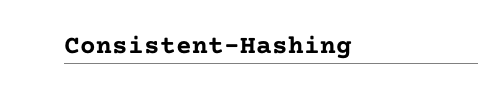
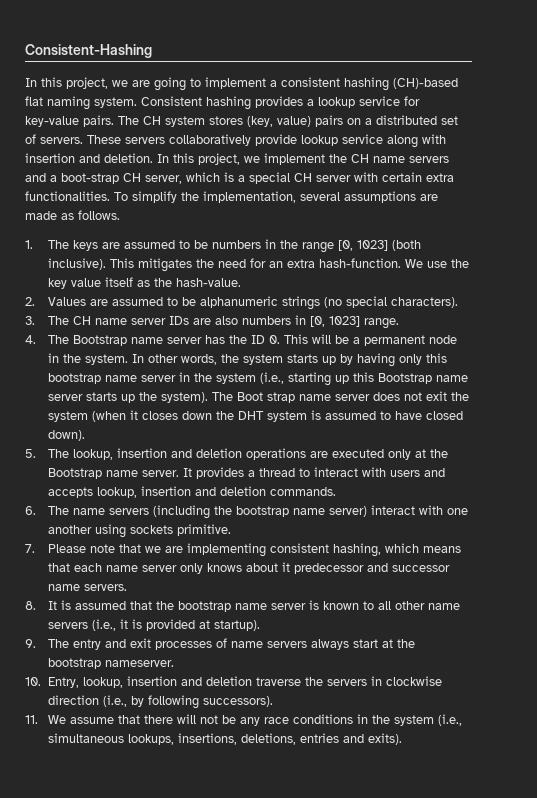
(352, 47) none -> [25,77,458,91] [25,96,420,110] [25,115,458,127] [25,134,446,148] [25,153,449,165] [25,172,454,184] [25,191,438,203] [25,210,120,220] [25,239,422,253] [48,258,470,272] [48,277,242,289] [25,296,459,310] [25,315,400,329] [25,334,458,346] [48,353,448,367] [48,372,469,386] [48,391,470,403] [48,410,464,422] [48,430,86,441] [25,448,449,460] [48,467,446,479] [48,486,337,498] [25,505,469,519] [48,524,232,538] [25,543,462,557] [48,562,451,574] [48,584,128,591] [25,600,461,612] [48,619,261,631] [25,638,416,650] [48,658,175,669] [25,676,443,688] [48,695,274,709] [25,714,463,726] [48,733,403,745] // In this project, we are going to implement a consistent hashing (CH)-based flat naming system. Consistent hashing provides a lookup service for key-value pairs. The CH system stores (key, value) pairs on a distributed set of servers. These servers collaboratively provide lookup service along with insertion and deletion. In this project, we implement the CH name servers and a boot-strap CH server, which is a special CH server with certain extra functionalities. To simplify the implementation, several assumptions are made as follows. // 1. The keys are assumed to be numbers in the range [0, 1023] (both inclusive). This mitigates the need for an extra hash-function. We use the key value itself as the hash-value. // 2. Values are assumed to be alphanumeric strings (no special characters). // 3. The CH name server IDs are also numbers in [0, 1023] range. // 4. The Bootstrap name server has the ID 0. This will be a permanent node in the system. In other words, the system starts up by having only this bootstrap name server in the system (i.e., starting up this Bootstrap name server starts up the system). The Boot strap name server does not exit the system (when it closes down the DHT system is assumed to have closed down). // 5. The lookup, insertion and deletion operations are executed only at the Bootstrap name server. It provides a thread to interact with users and accepts lookup, insertion and deletion commands. // 6. The name servers (including the bootstrap name server) interact with one another using sockets primitive. // 7. Please note that we are implementing consistent hashing, which means that each name server only knows about it predecessor and successor name servers. // 8. It is assumed that the bootstrap name server is known to all other name servers (i.e., it is provided at startup). // 9. The entry and exit processes of name servers always start at the bootstrap nameserver. // 10. Entry, lookup, insertion and deletion traverse the servers in clockwise direction (i.e., by following successors). // 11. We assume that there will not be any race conditions in the system (i.e., simultaneous lookups, insertions, deletions, entries and exits).

